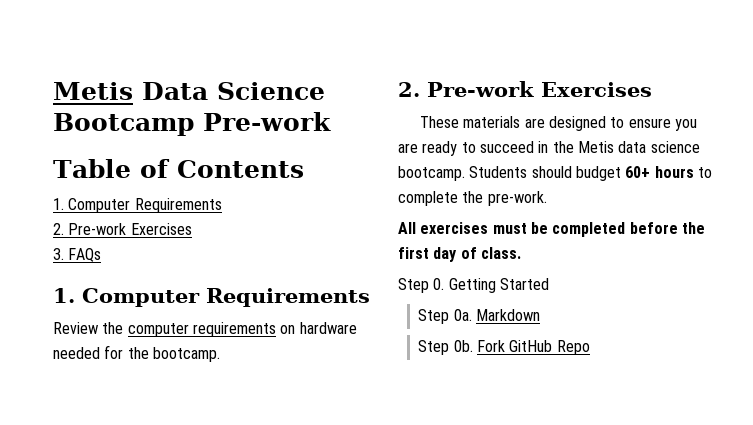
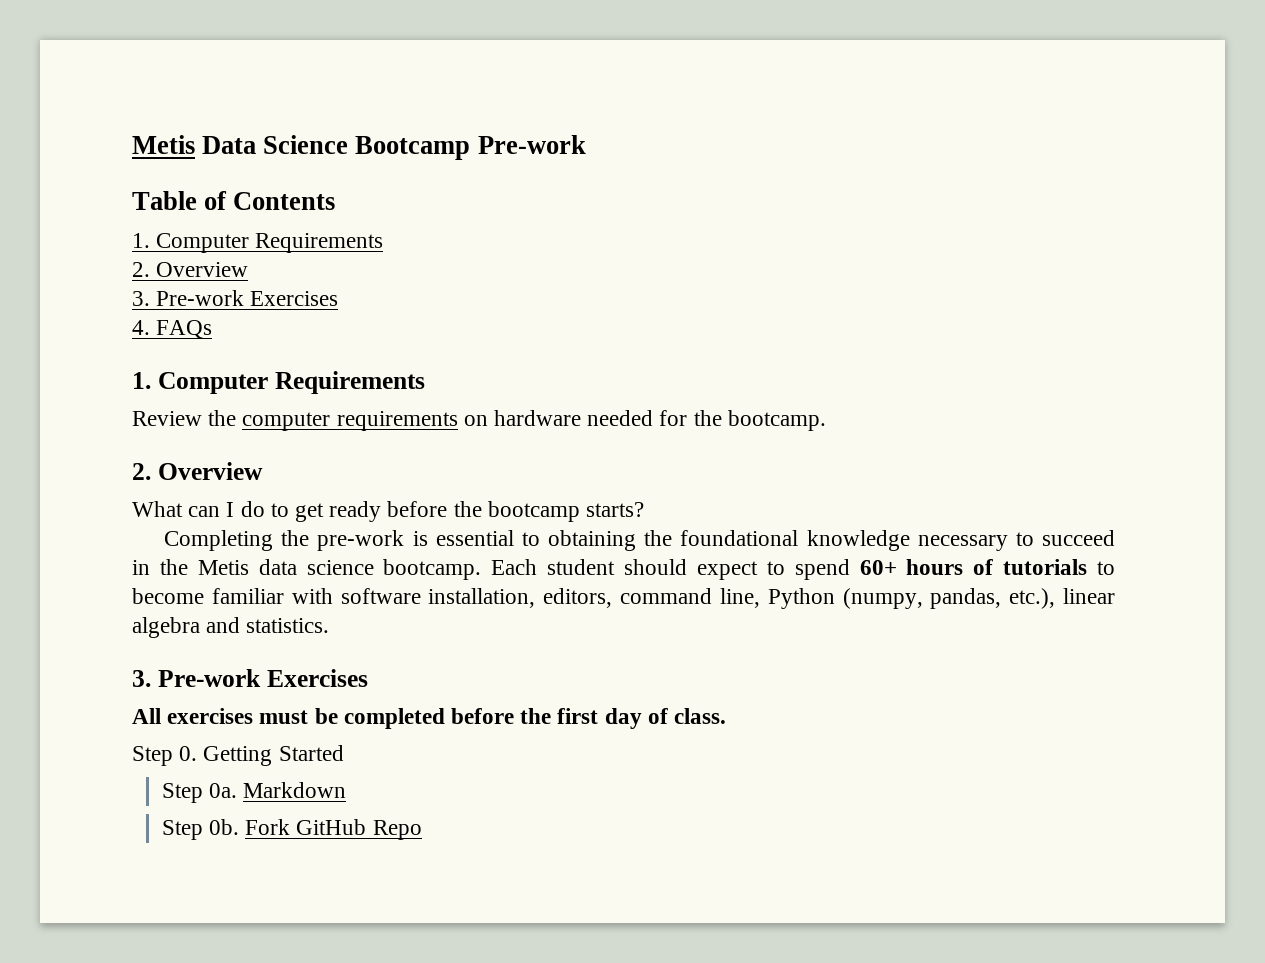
[68,223,192,235] [53,248,64,260] Pre-work Exercises // 3. -> [156,262,249,277] [132,290,339,306] [132,320,150,335] Overview // 3. Pre-work Exercises // 4.
[427,81,652,97] [420,116,697,131] [398,141,458,156] Pre-work Exercises // These materials are designed to ensure you are ready -> [157,462,263,480] [132,501,645,522] [164,530,1008,551] Overview // What can I do to get ready before the bootcamp starts? // Completing the pre-work is essential to obtaining the foundational knowledge necessary
[469,166,712,181] [398,191,547,206] Students should budget 60+ hours to complete the pre-work. -> [491,559,1115,580] [132,588,1115,609] [132,617,330,638] [132,669,368,687] Each student should expect to spend 60+ hours of tutorials to become familiar with software installation, editors, command line, Python (numpy, pandas, etc.), linear algebra and statistics. // 3. Pre-work Exercises

